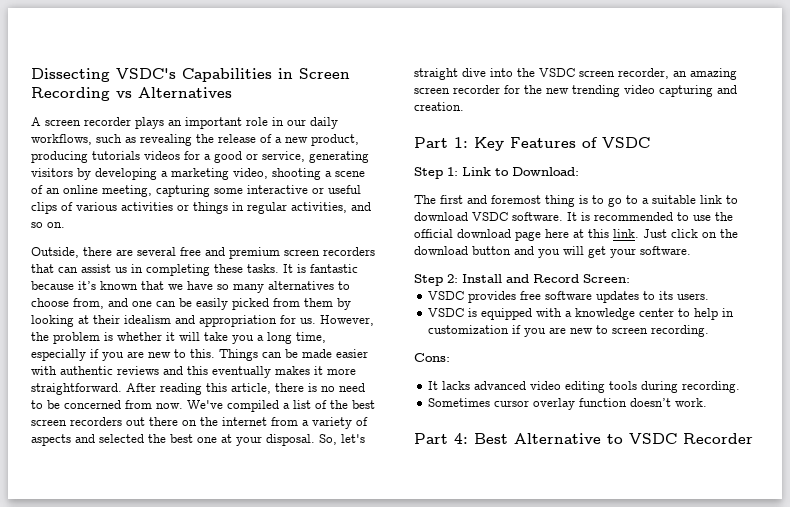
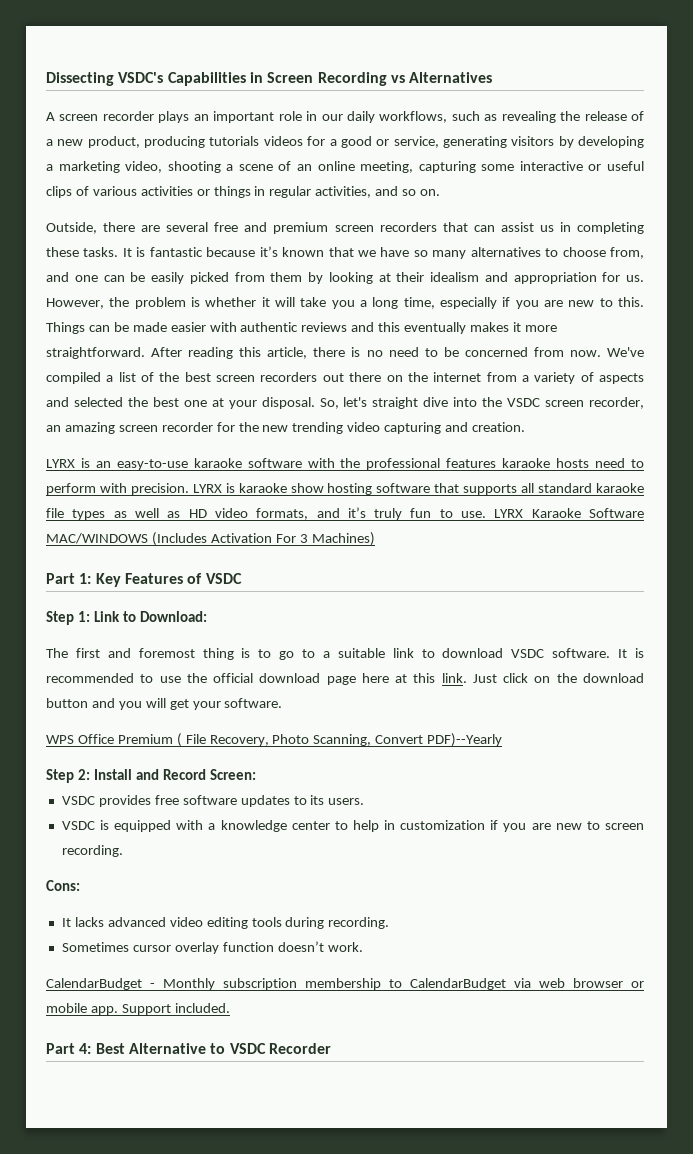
(464, 106) none -> [46,458,644,470] [46,483,644,495] [46,507,644,520] [46,532,375,546] // LYRX is an easy-to-use karaoke software with the professional features karaoke hosts need to perform with precision. LYRX is karaoke show hosting software that supports all standard karaoke file types as well as HD video formats, and it’s truly fun to use. LYRX Karaoke Software MAC/WINDOWS (Includes Activation For 3 Machines)
(691, 250) none -> [46,733,503,747] // WPS Office Premium ( File Recovery, Photo Scanning, Convert PDF)--Yearly
(708, 402) none -> [46,978,644,990] [46,1003,230,1015] // CalendarBudget - Monthly subscription membership to CalendarBudget via web browser or mobile app. Support included.

